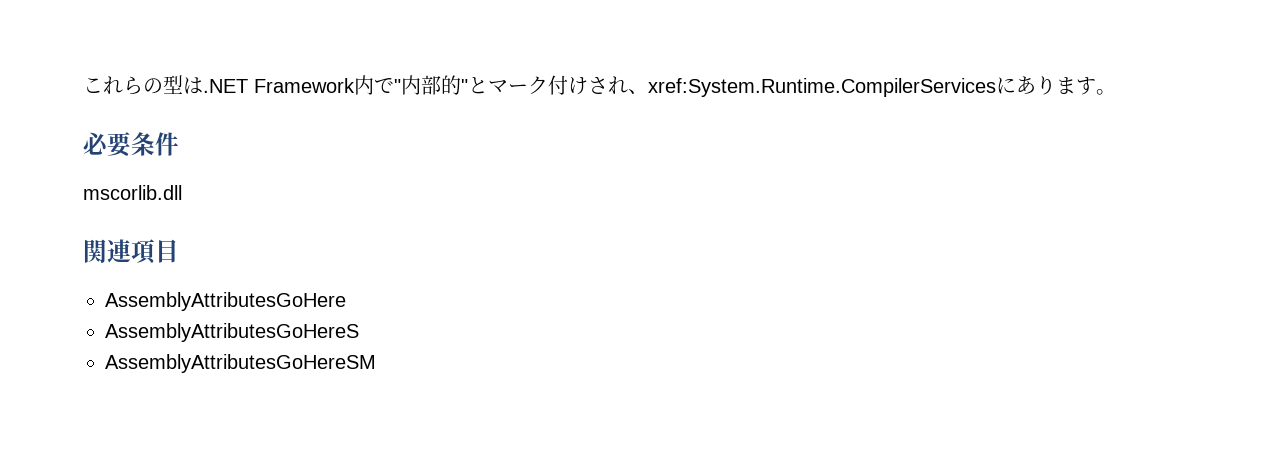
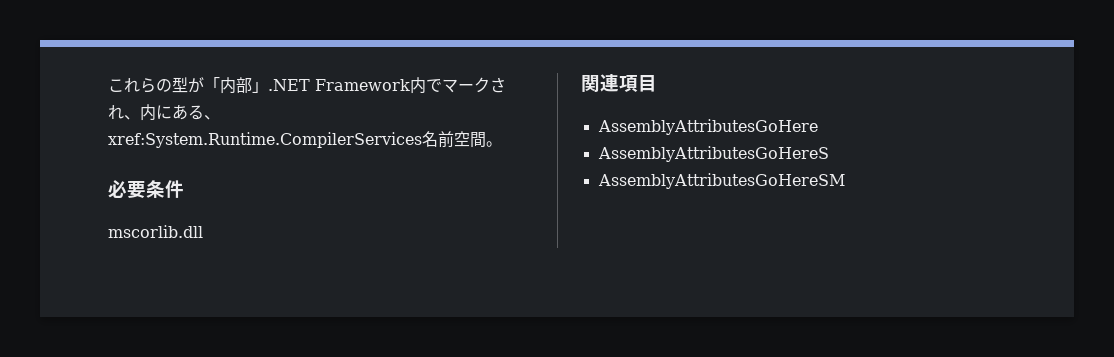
[183,77,203,94] は -> [188,77,268,94] が「内部」
[394,75,1096,97] "内部的"とマーク付けされ、xref:System.Runtime.CompilerServicesにあります -> [442,77,506,93] [108,104,220,121] [108,131,486,148] マークされ、内にある、xref:System.Runtime.CompilerServices名前空間

